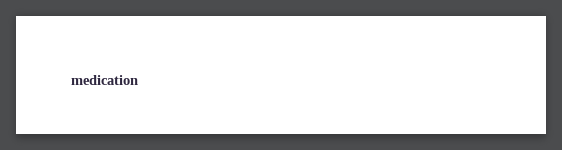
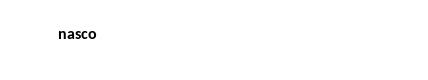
[71,75,138,85] medication -> [58,31,97,39] nasco

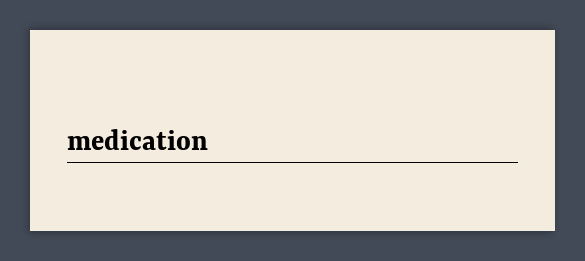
[58,31,97,39] nasco -> [67,129,208,150] medication

